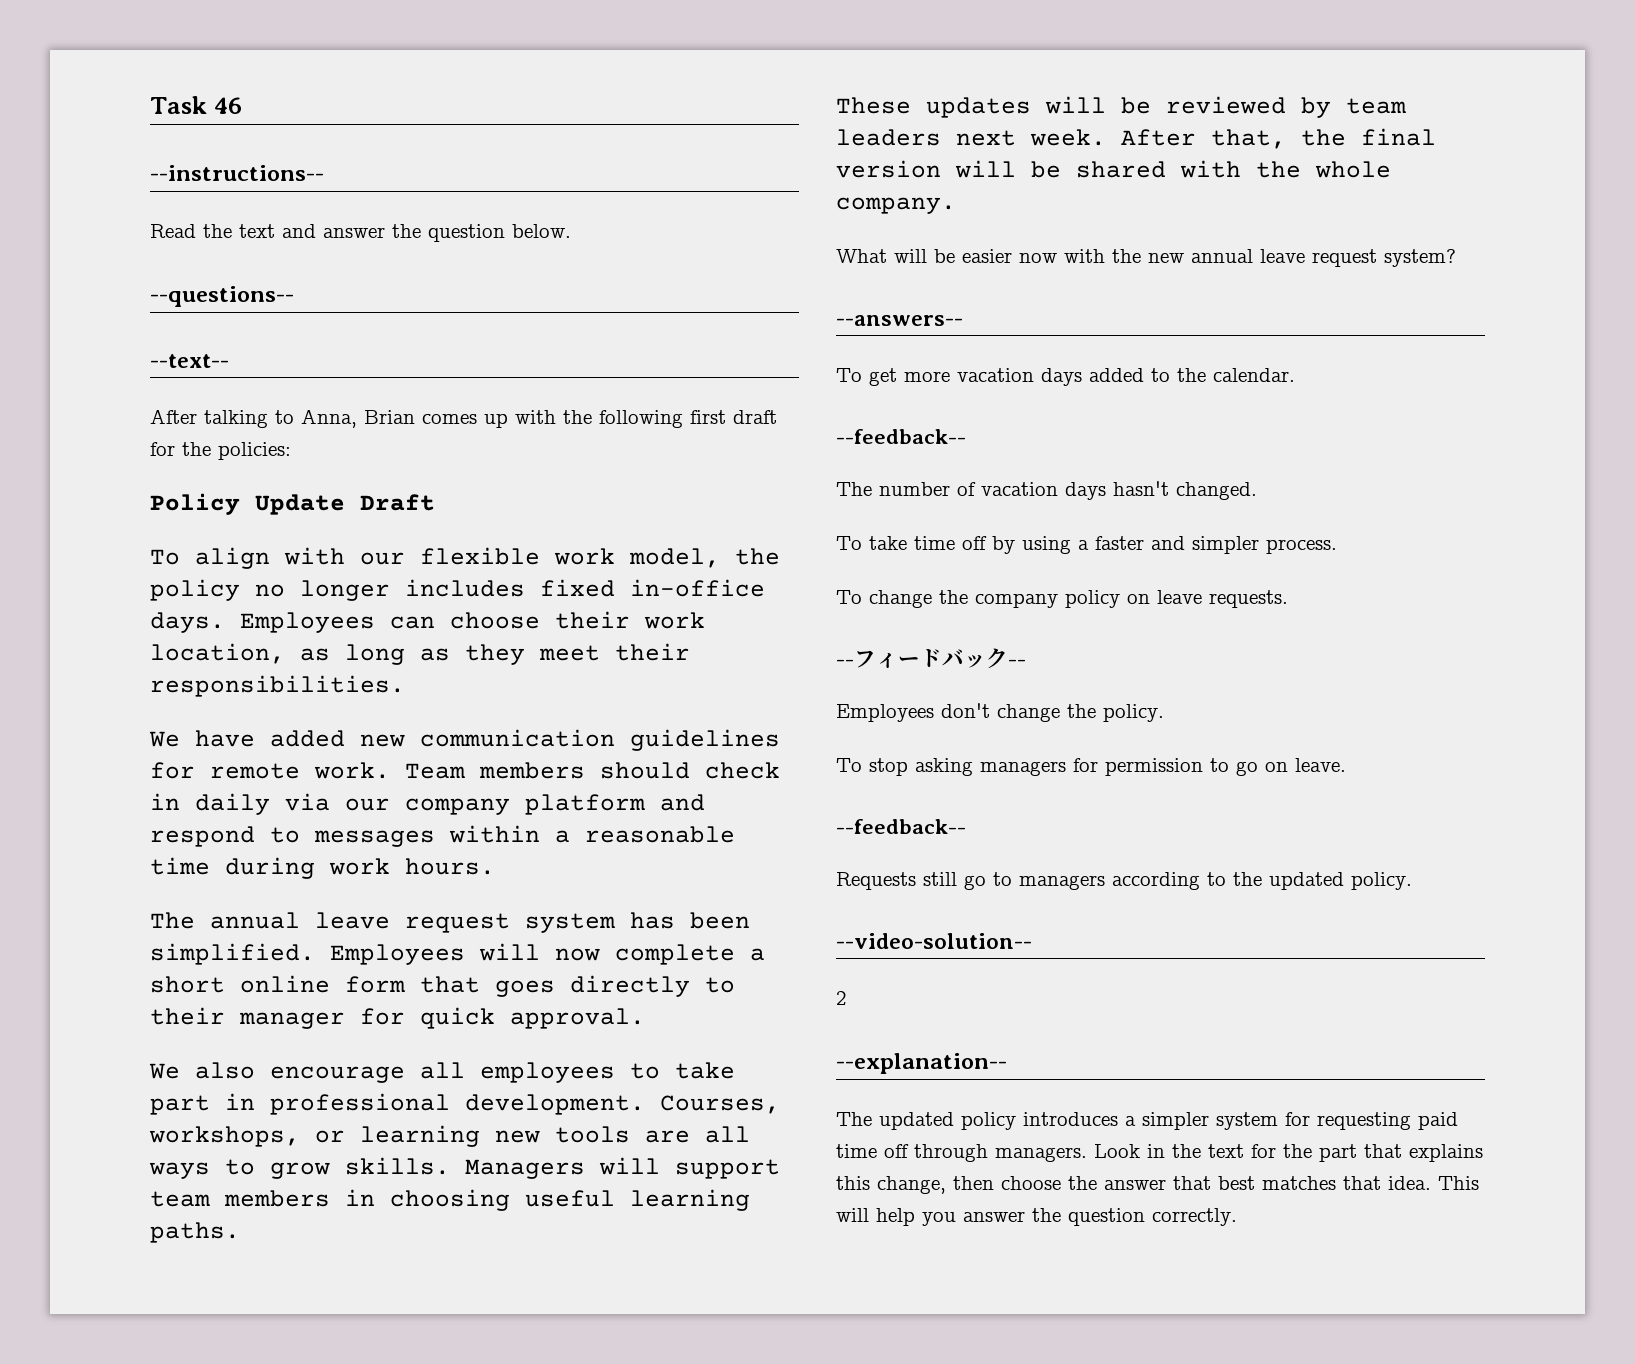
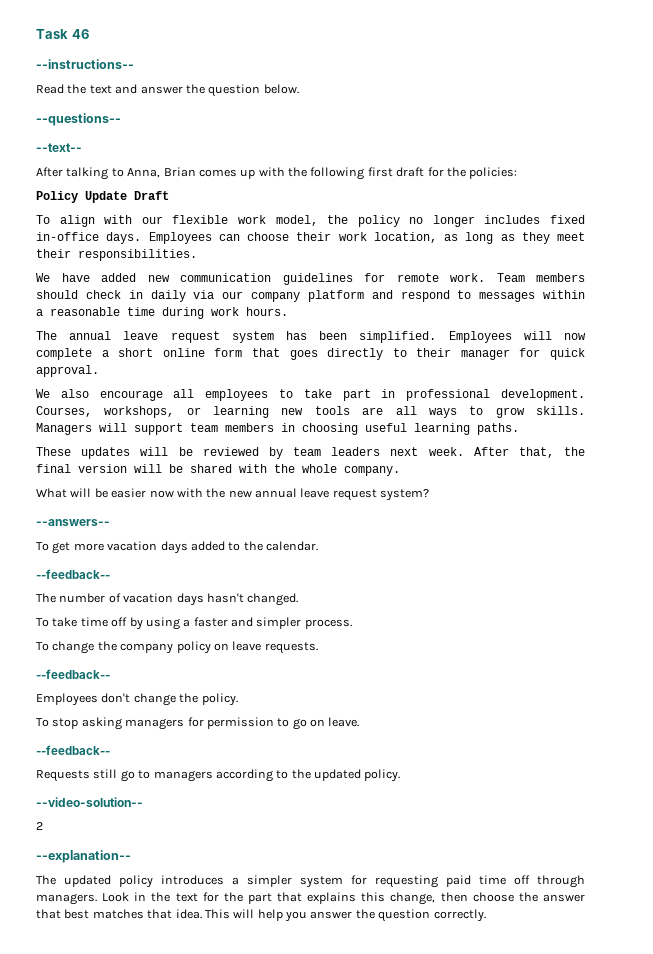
[836,648,1026,669] --フィードバック-- -> [36,669,110,679] --feedback--

